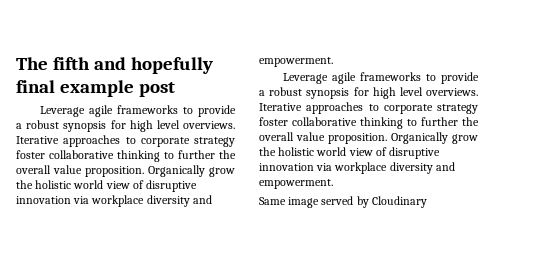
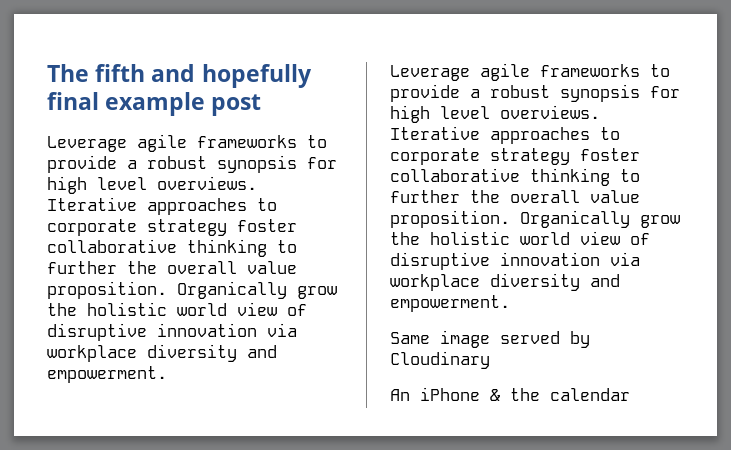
(427, 202) none -> [390,387,630,401] // An iPhone & the calendar

